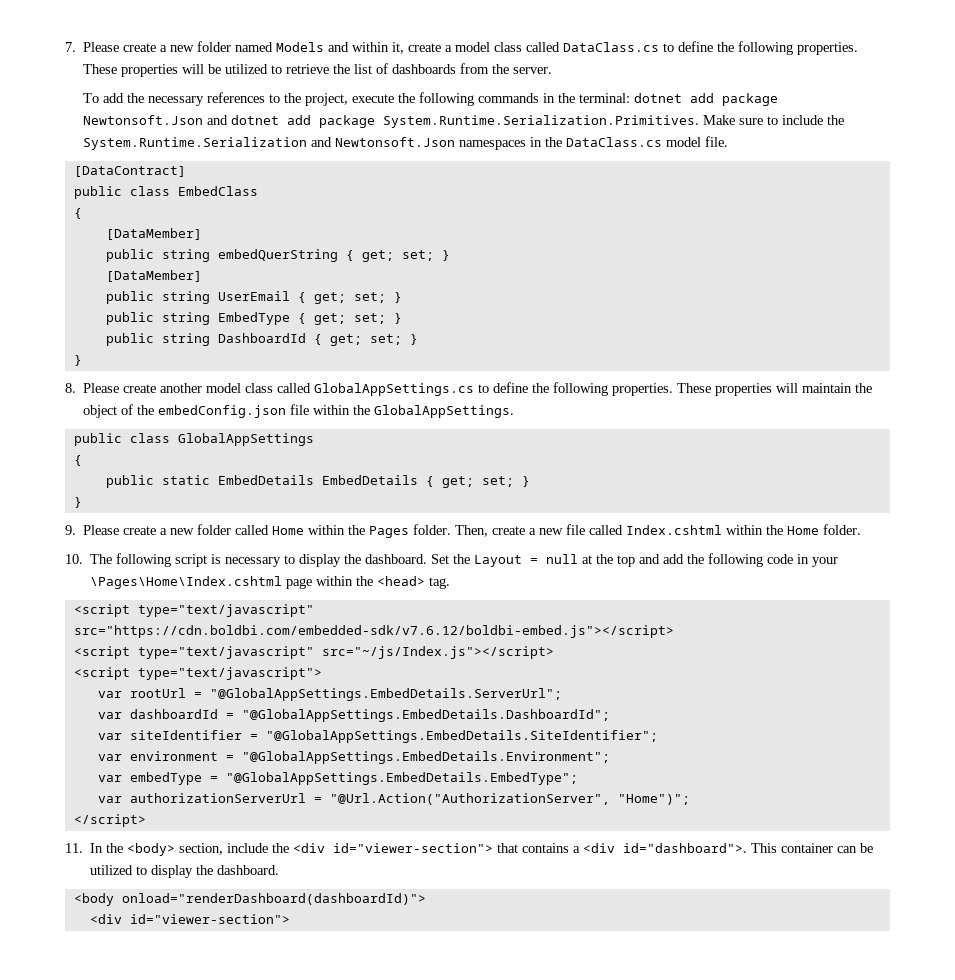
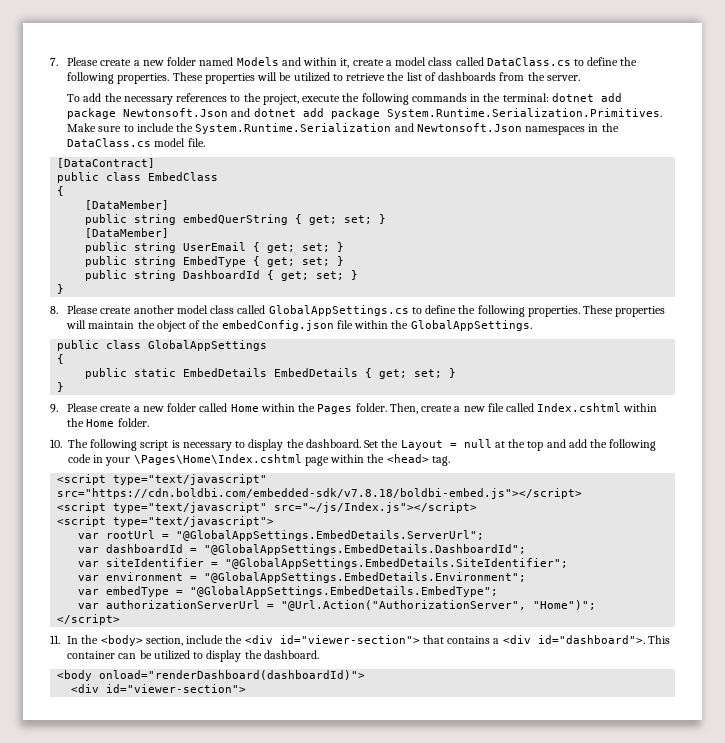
[73,625,674,638] src="https://cdn.boldbi.com/embedded-sdk/v7.6.12/boldbi-embed.js"></script> -> [57,488,583,499] src="https://cdn.boldbi.com/embedded-sdk/v7.8.18/boldbi-embed.js"></script>

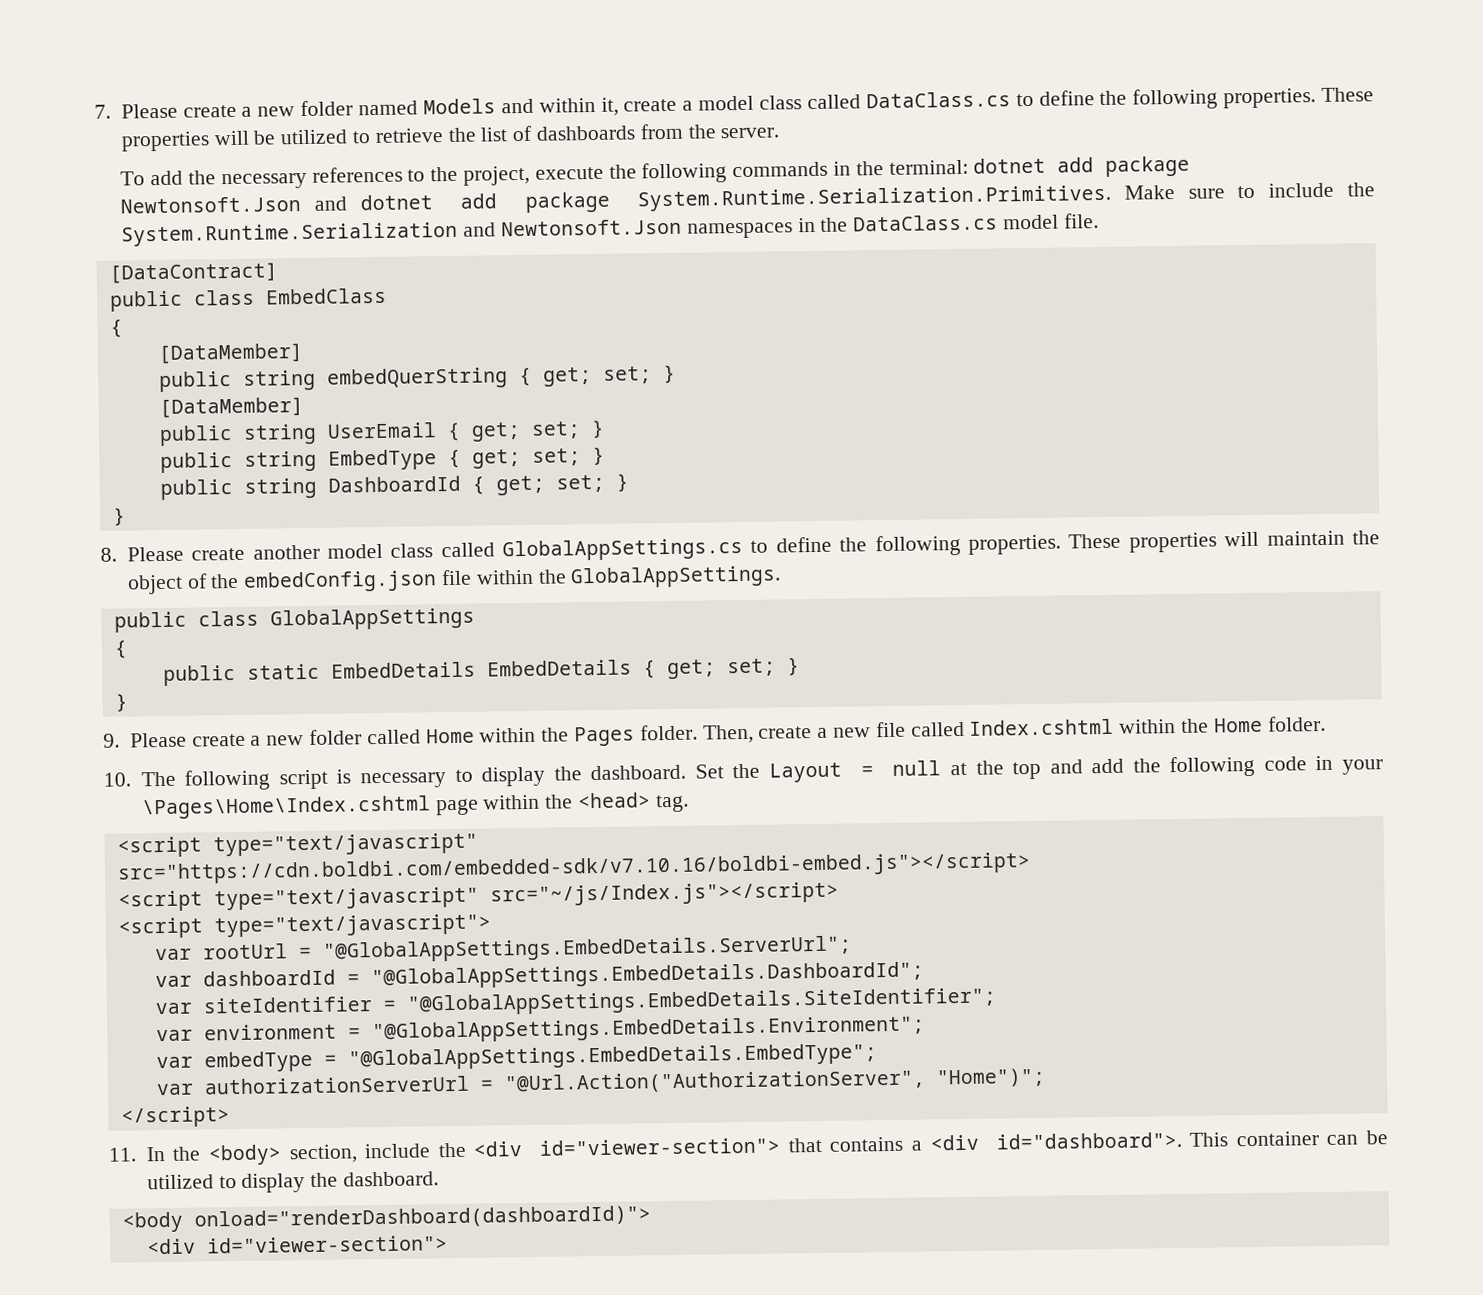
[57,488,583,499] src="https://cdn.boldbi.com/embedded-sdk/v7.8.18/boldbi-embed.js"></script> -> [116,852,1031,885] src="https://cdn.boldbi.com/embedded-sdk/v7.10.16/boldbi-embed.js"></script>

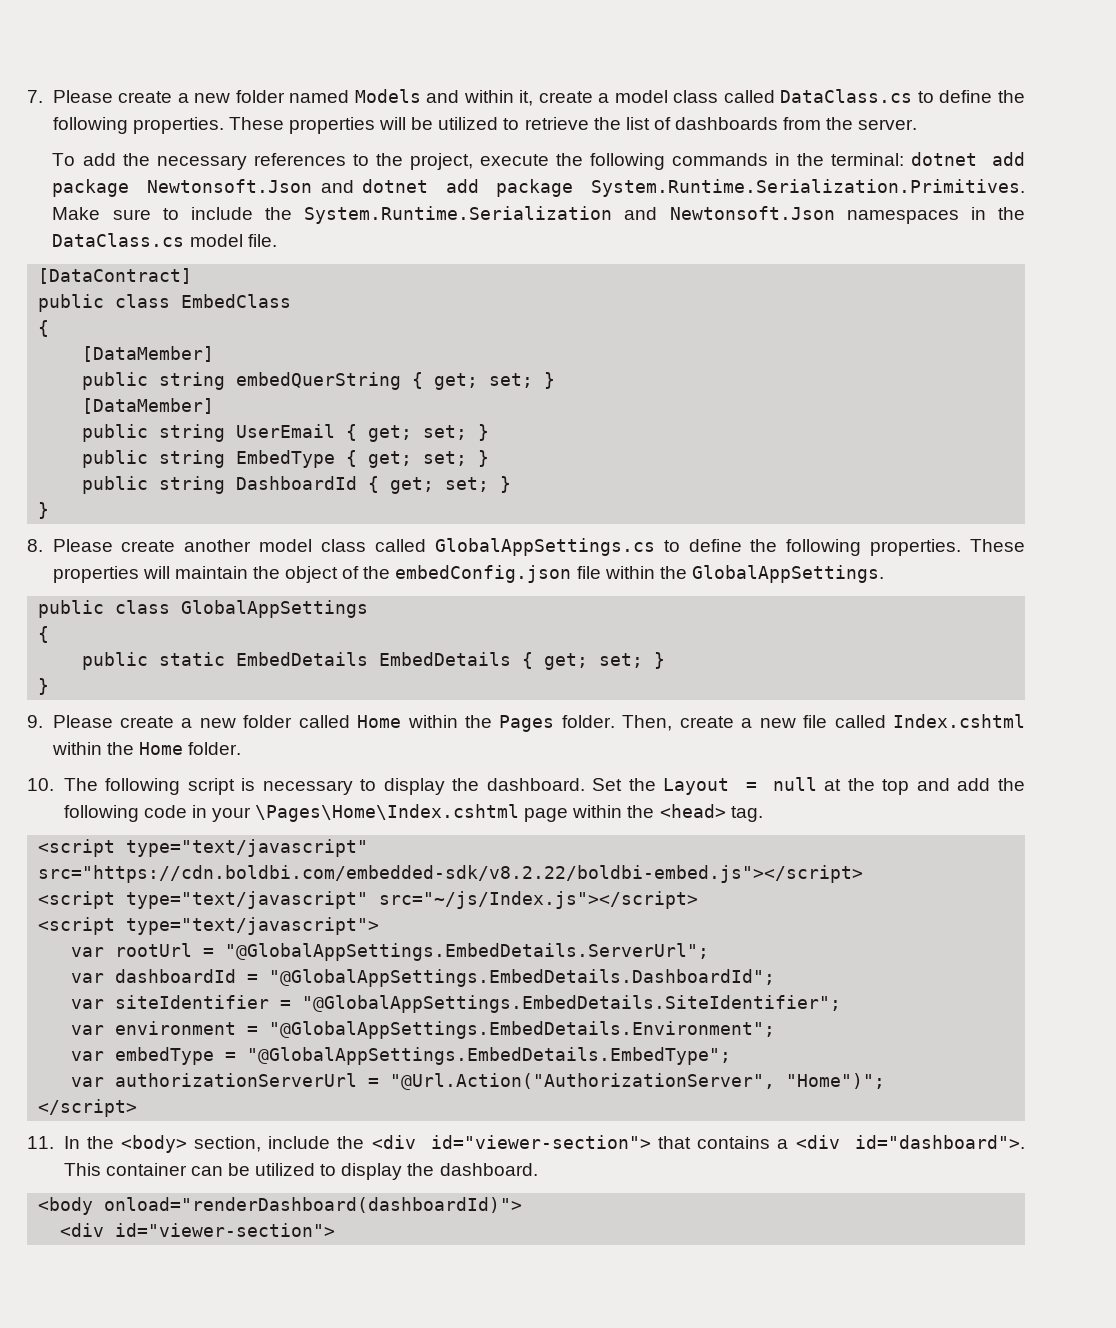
[116,852,1031,885] src="https://cdn.boldbi.com/embedded-sdk/v7.10.16/boldbi-embed.js"></script> -> [38,865,864,883] src="https://cdn.boldbi.com/embedded-sdk/v8.2.22/boldbi-embed.js"></script>

